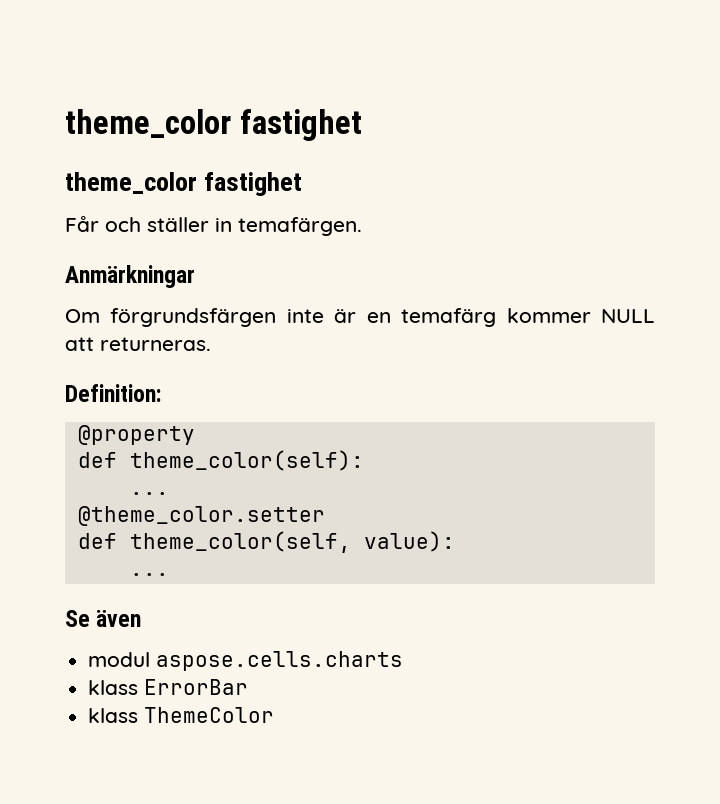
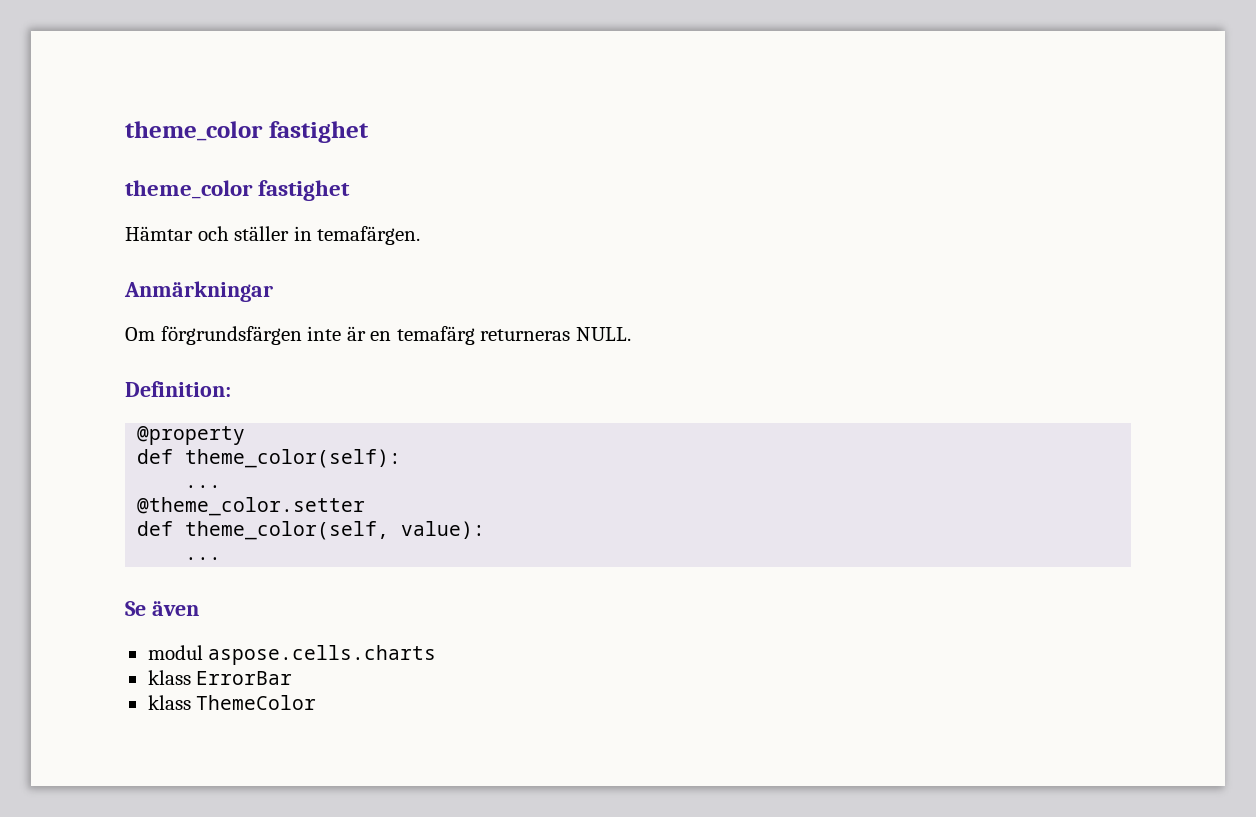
[65,216,99,232] Får -> [125,226,193,241] Hämtar
[506,308,656,323] [65,337,211,351] kommer NULL att returneras. -> [480,327,631,341] returneras NULL.

